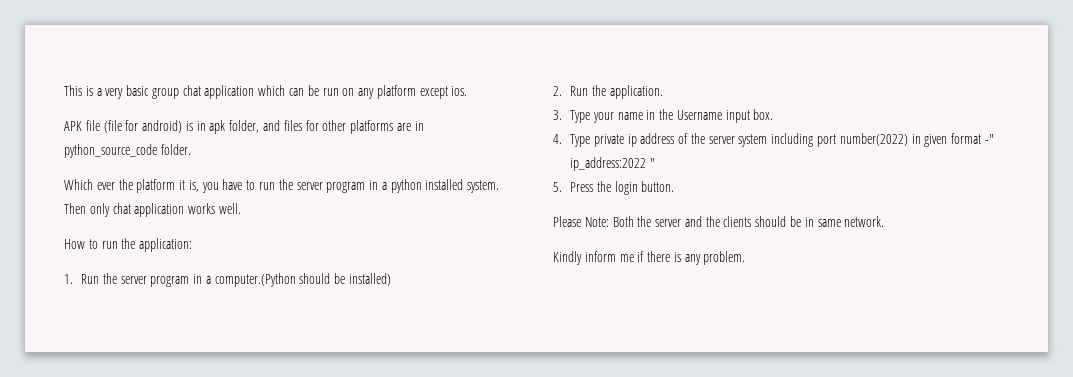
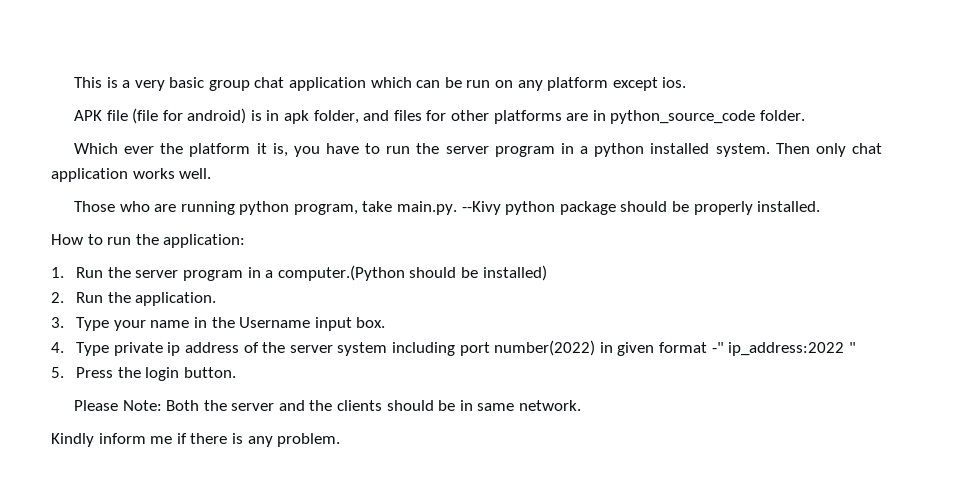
(241, 208) none -> [73,201,821,215] // Those who are running python program, take main.py. --Kivy python package should be properly installed.

